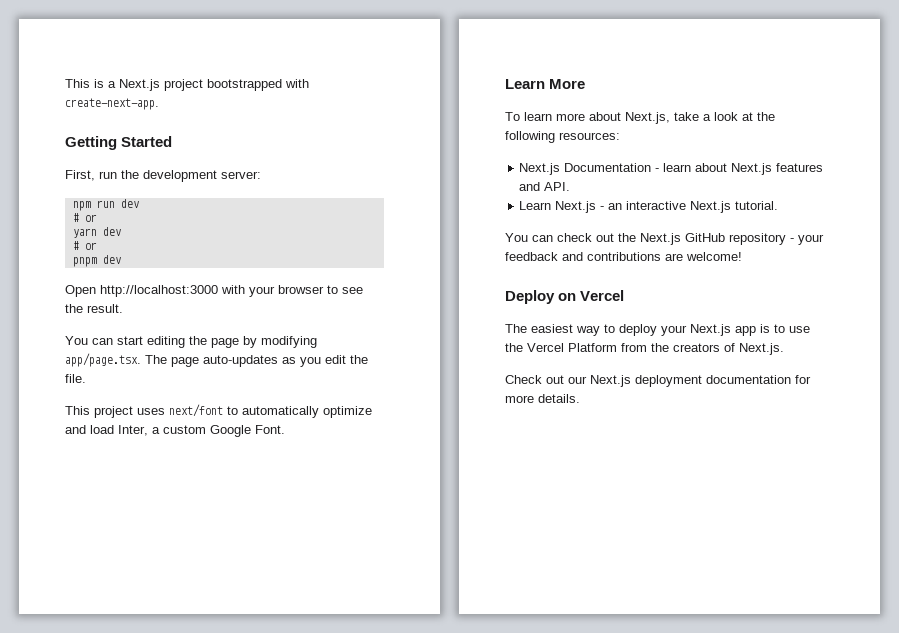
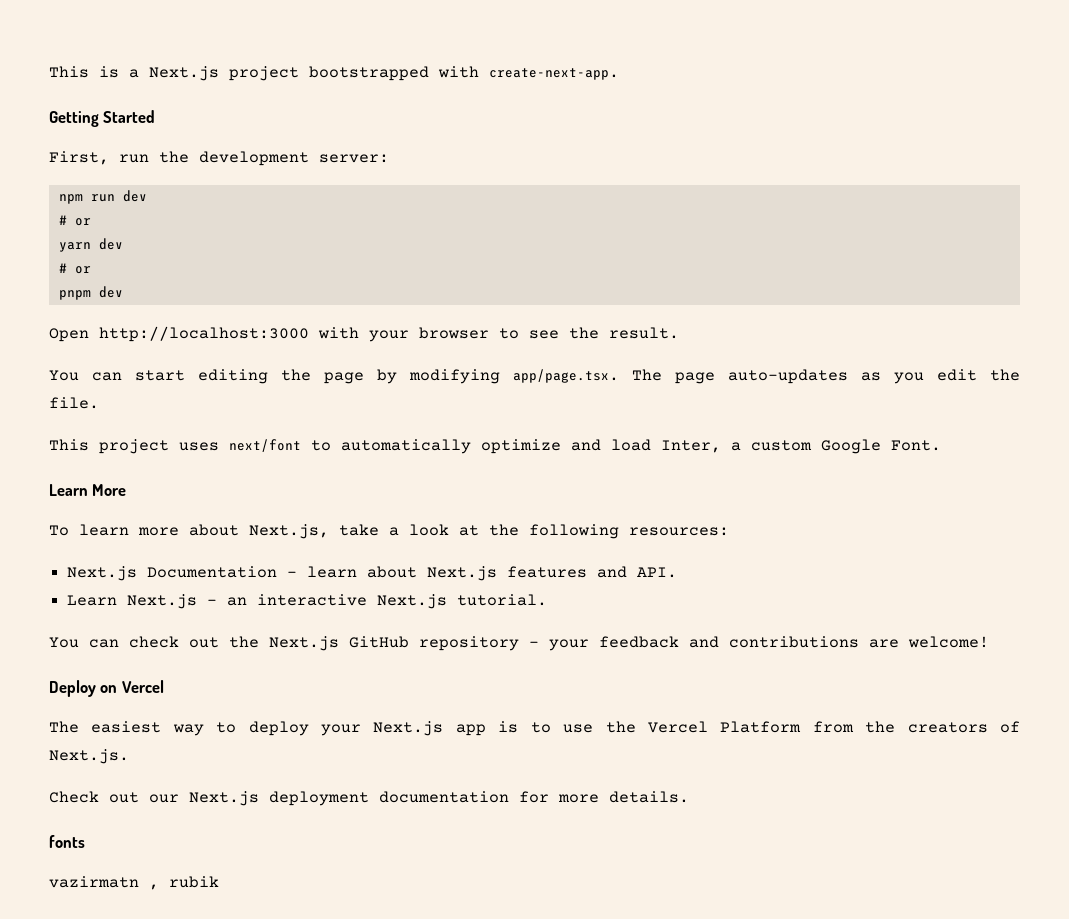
(580, 398) none -> [49,835,85,848] [49,876,219,890] // fonts // vazirmatn , rubik

